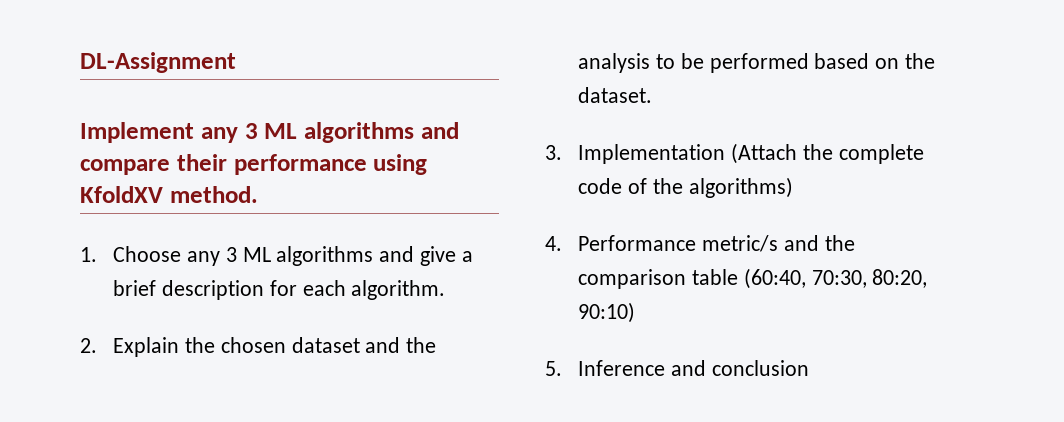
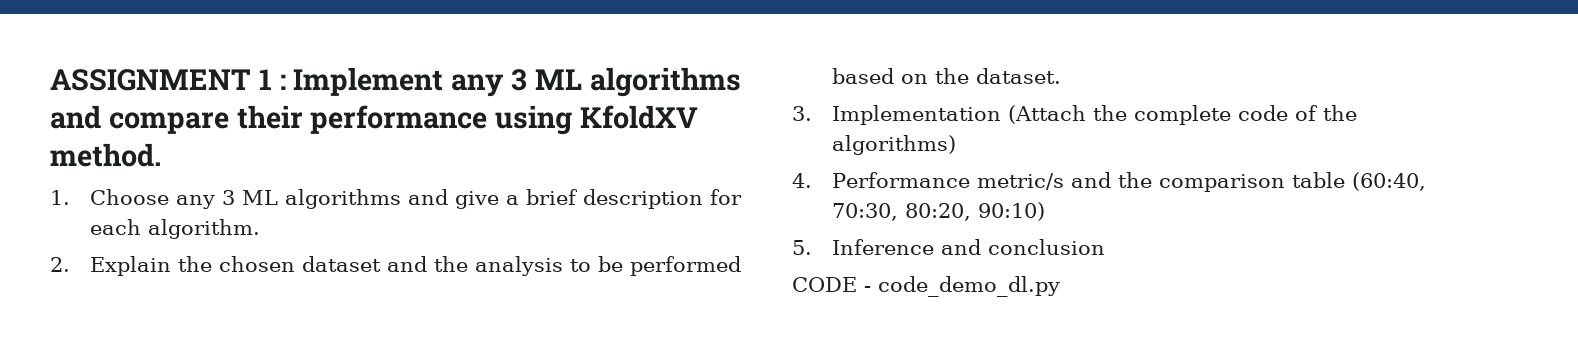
[80,52,236,73] DL-Assignment // -> [50,69,286,91] ASSIGNMENT 1 :
(809, 368) none -> [792,276,1060,297] // CODE - code_demo_dl.py

